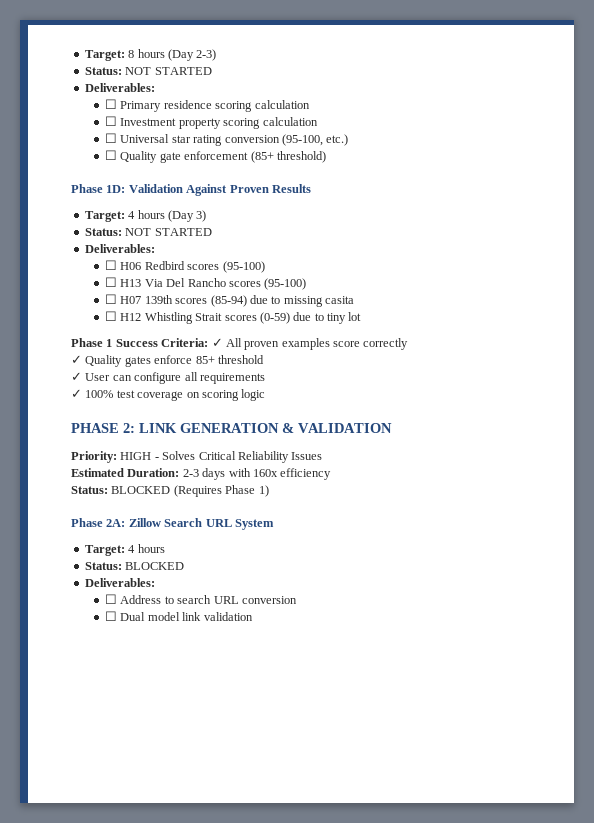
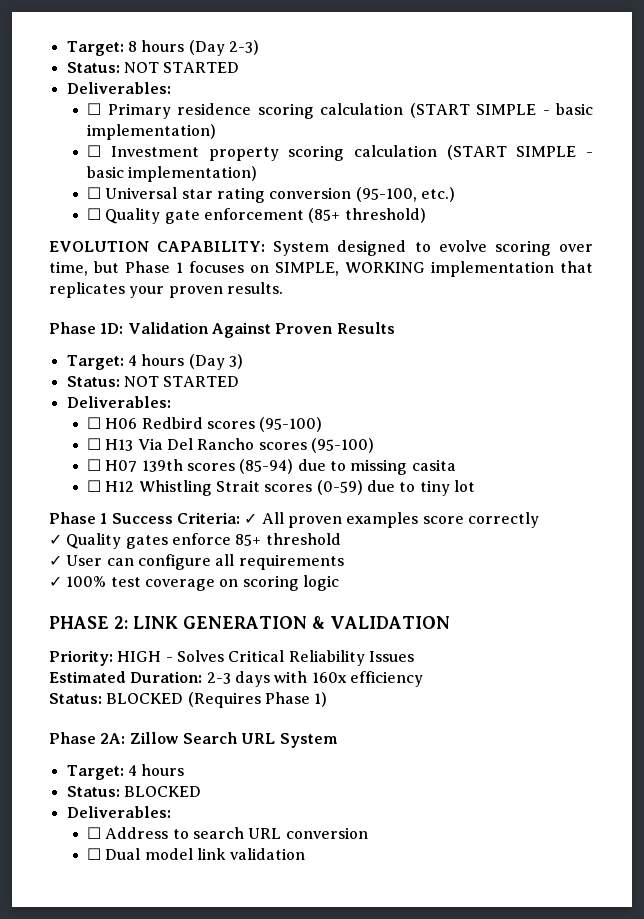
(310, 104) none -> [409,103,594,118] [87,124,217,140] (START SIMPLE - basic implementation)
(318, 121) none -> [446,145,594,160] [87,166,258,182] (START SIMPLE - basic implementation)
(326, 157) none -> [49,240,594,256] [49,261,593,277] [49,282,283,298] // EVOLUTION CAPABILITY: System designed to evolve scoring over time, but Phase 1 focuses on SIMPLE, WORKING implementation that replicates your proven results.

